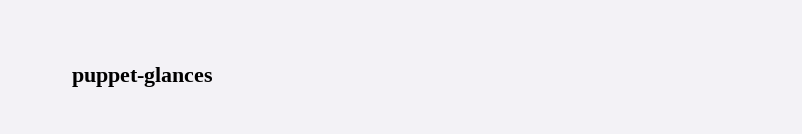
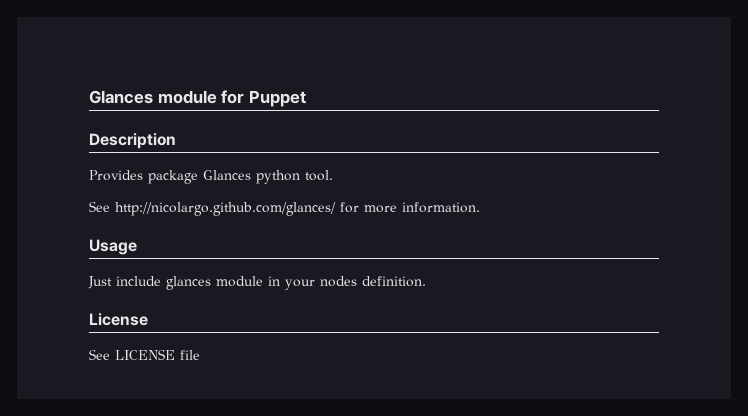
[72,67,213,87] puppet-glances -> [89,90,306,107] [89,133,176,149] [89,170,333,184] [89,201,480,216] [89,239,137,255] [88,276,426,290] [89,313,148,326] [89,349,200,360] Glances module for Puppet // Description // Provides package Glances python tool. // See http://nicolargo.github.com/glances/ for more information. // Usage // Just include glances module in your nodes definition. // License // See LICENSE file

